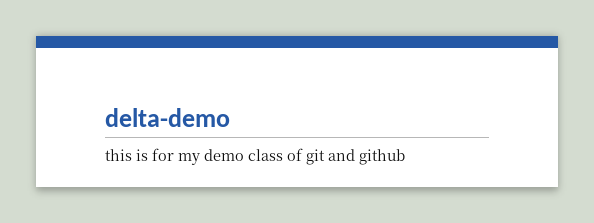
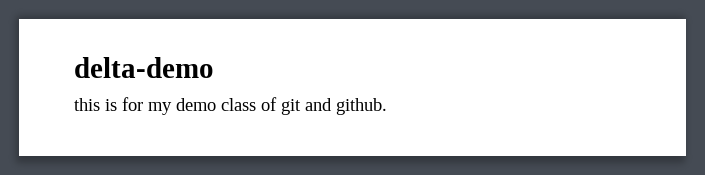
[359,149,405,165] github -> [336,98,387,115] github.

